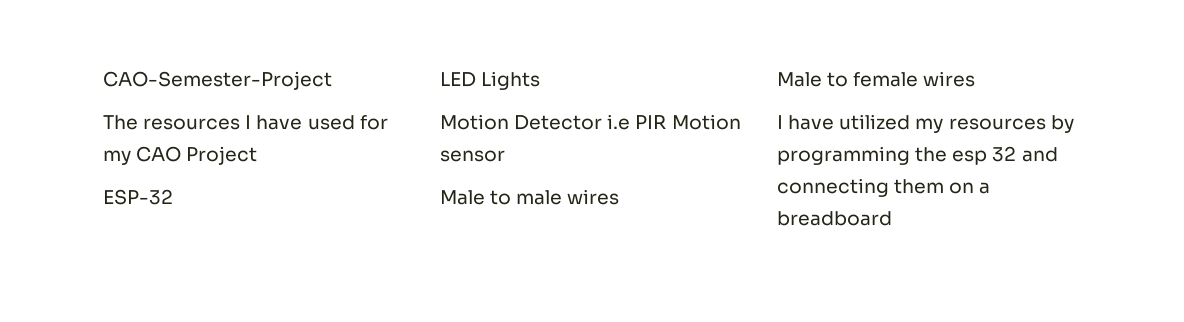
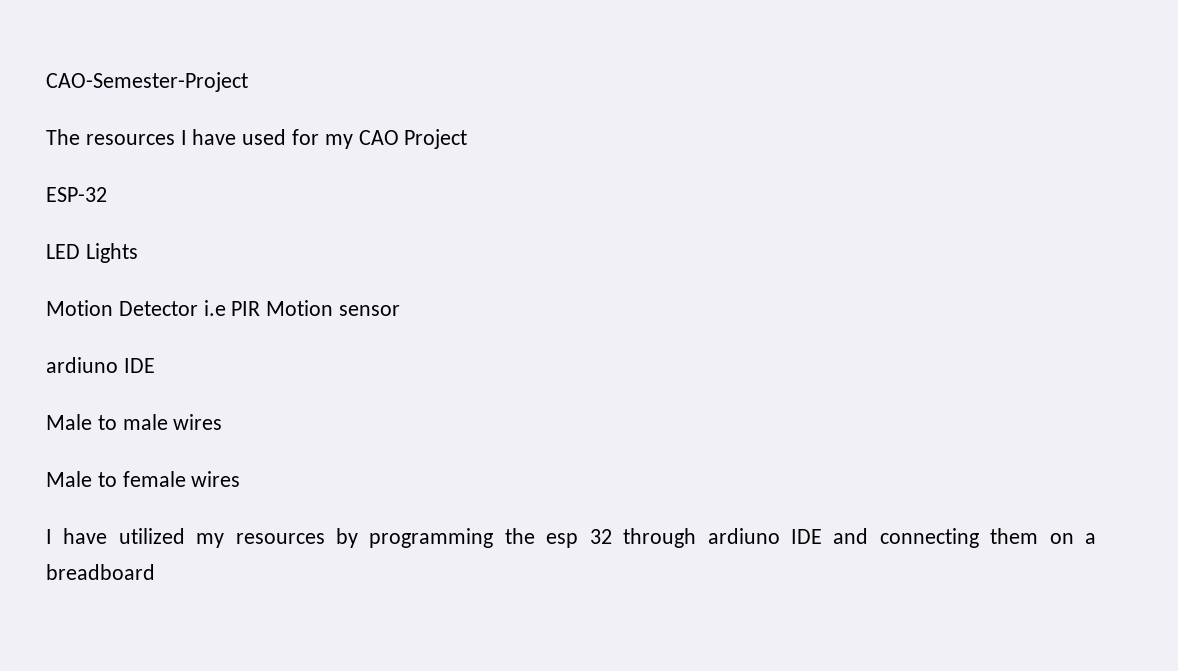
(505, 156) none -> [46,357,155,373] // ardiuno IDE
(1017, 154) none -> [623,528,822,548] through ardiuno IDE

